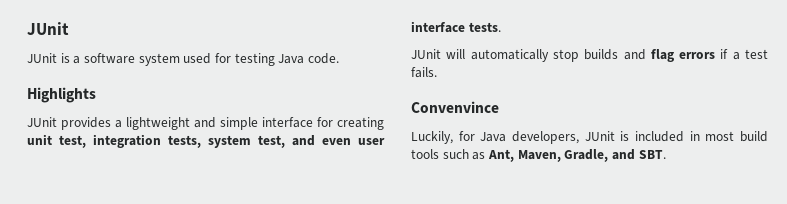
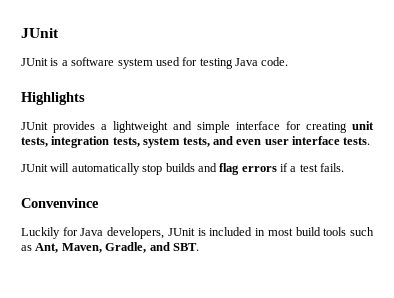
[59,135,86,148] test, -> [21,137,48,147] tests,
[258,135,285,148] test, -> [182,137,210,147] tests,
[411,131,453,144] Luckily, -> [21,227,60,239] Luckily

